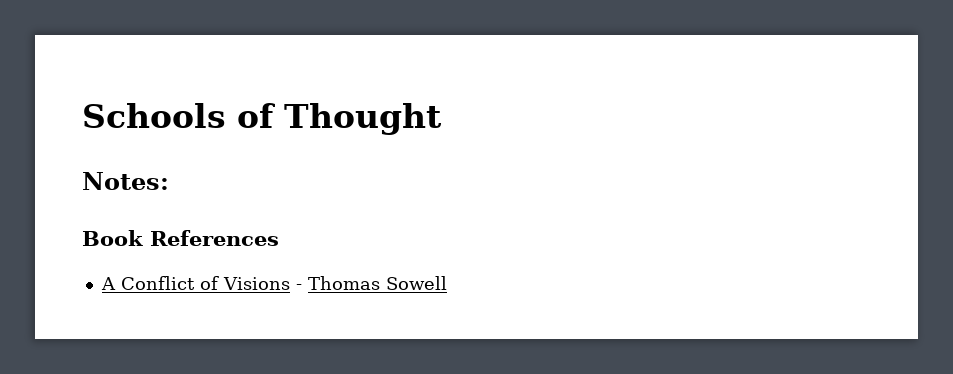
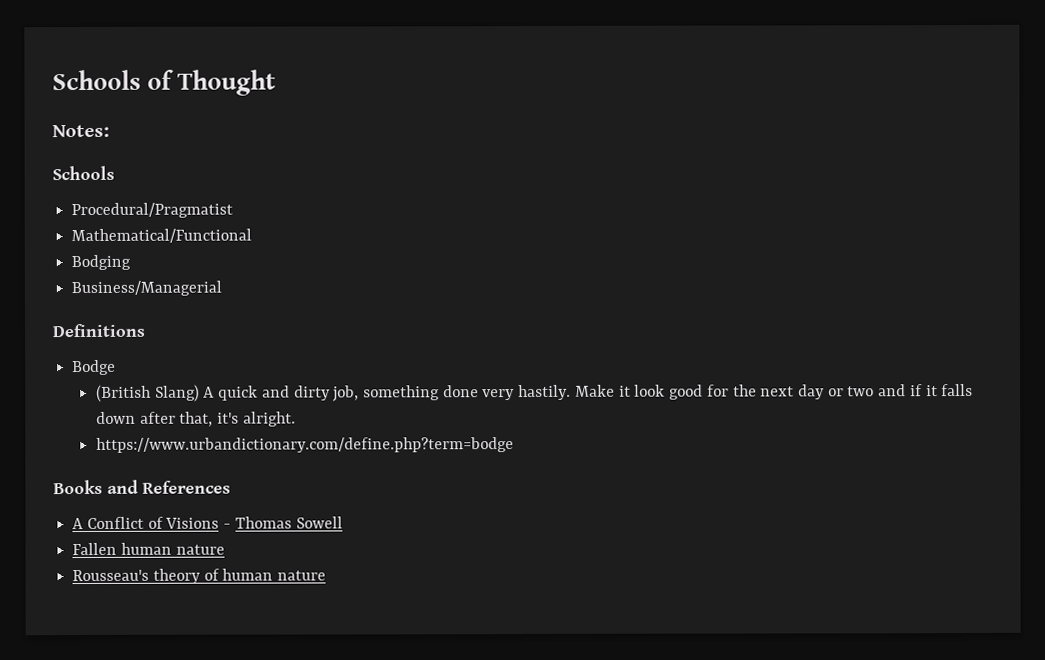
[82,230,143,246] Book -> [52,165,115,181] [71,202,234,219] [71,228,253,244] [71,254,132,271] [71,280,223,297] [52,323,146,338] [72,359,117,376] [95,383,974,402] [95,411,296,427] [95,437,514,453] [53,479,139,495] Schools // Procedural/Pragmatist // Mathematical/Functional // Bodging // Business/Managerial // Definitions // Bodge // (British Slang) A quick and dirty job, something done very hastily. Make it look good for the next day or two and if it falls down after that, it's alright. // https://www.urbandictionary.com/define.php?term=bodge // Books and
(447, 283) none -> [72,542,225,556] [72,568,327,584] // Fallen human nature // Rousseau's theory of human nature

